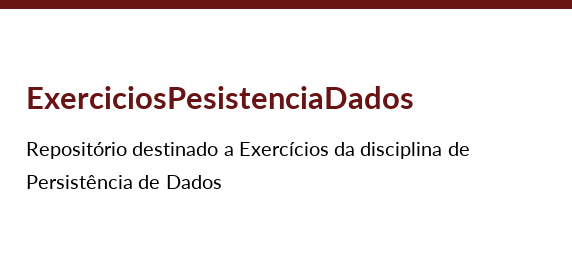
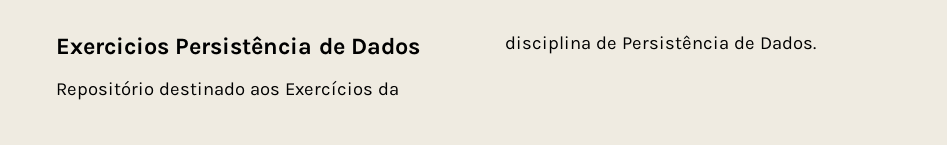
[26,86,414,109] ExerciciosPesistenciaDados -> [56,36,421,55] Exercicios Persistência de Dados
[223,146,234,156] a -> [249,85,280,96] aos
[165,175,222,189] Dados -> [759,36,816,50] Dados.

